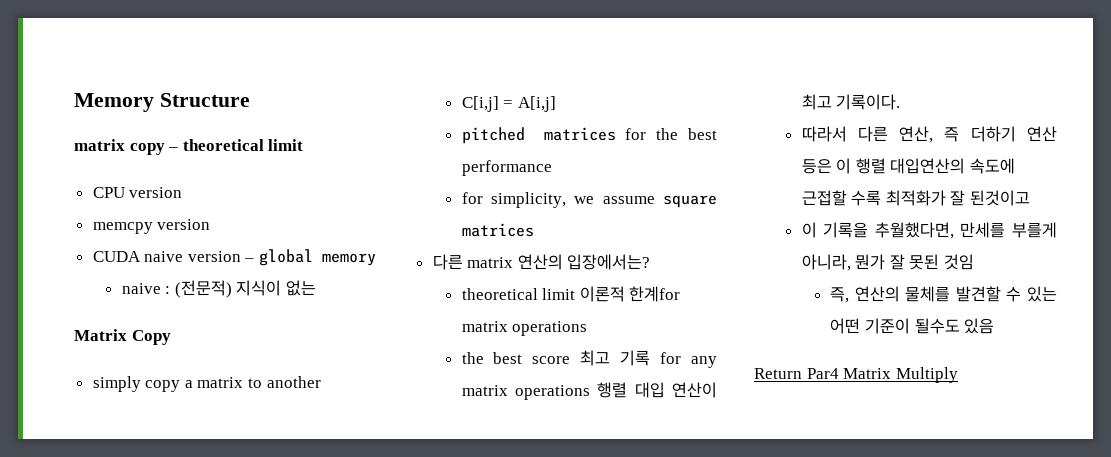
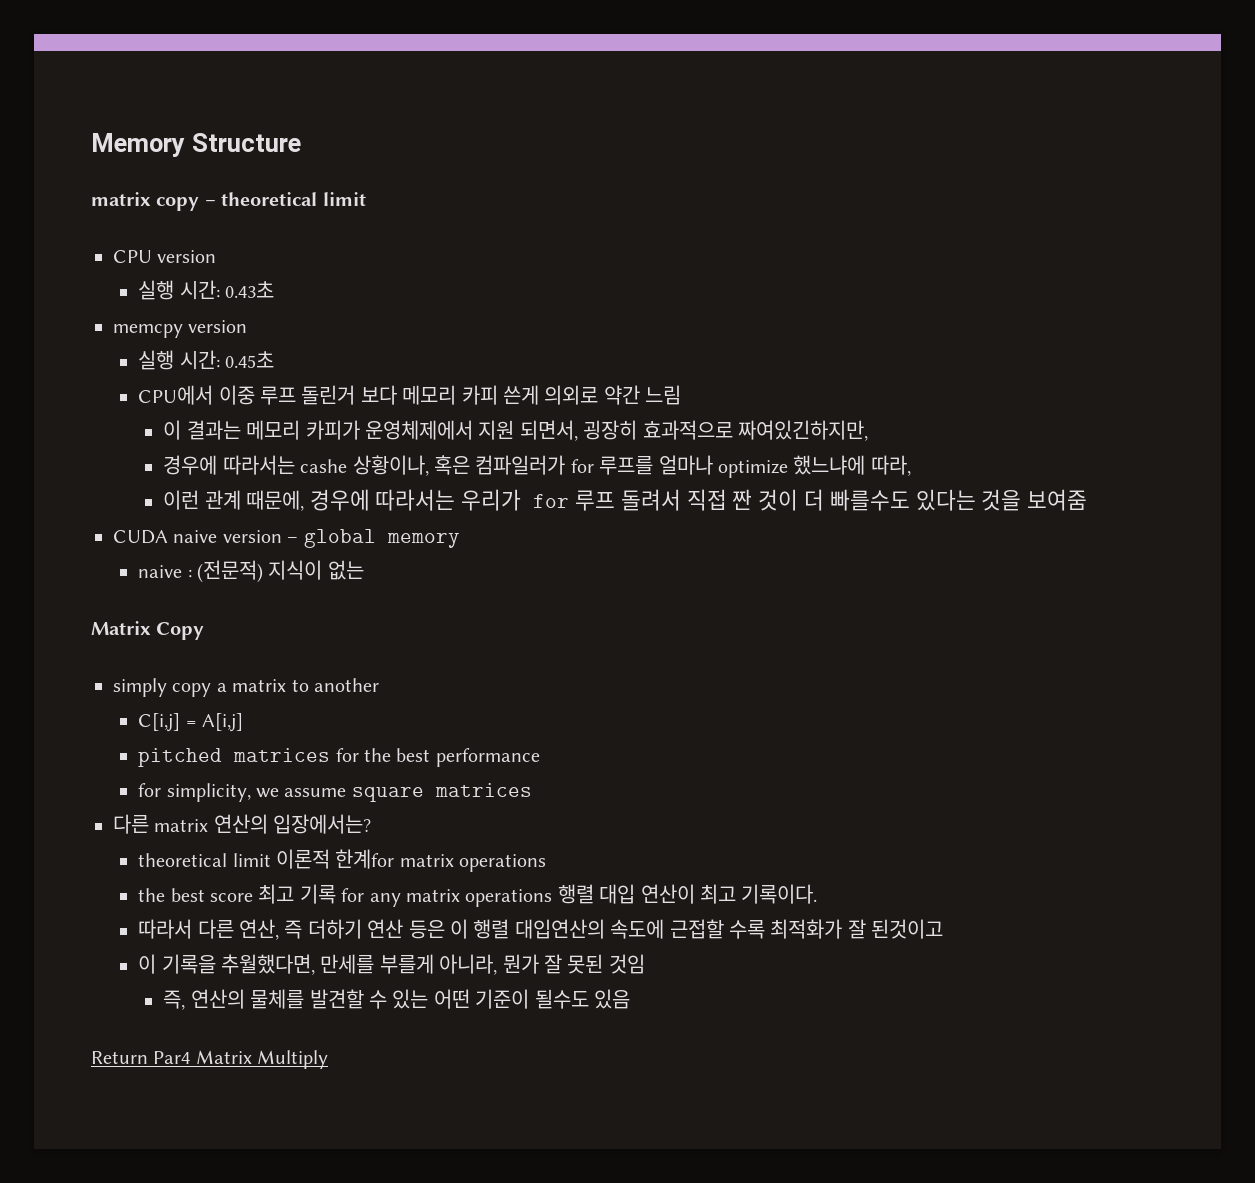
(183, 192) none -> [138,280,274,300] // 실행 시간: 0.43초
(211, 224) none -> [138,350,274,370] [138,385,682,405] [163,420,868,441] [163,455,911,478] [163,489,1088,511] // 실행 시간: 0.45초 // CPU에서 이중 루프 돌린거 보다 메모리 카피 쓴게 의외로 약간 느림 // 이 결과는 메모리 카피가 운영체제에서 지원 되면서, 굉장히 효과적으로 짜여있긴하지만, // 경우에 따라서는 cashe 상황이나, 혹은 컴파일러가 for 루프를 얼마나 optimize 했느냐에 따라, // 이런 관계 때문에, 경우에 따라서는 우리가 for 루프 돌려서 직접 짠 것이 더 빠를수도 있다는 것을 보여줌

